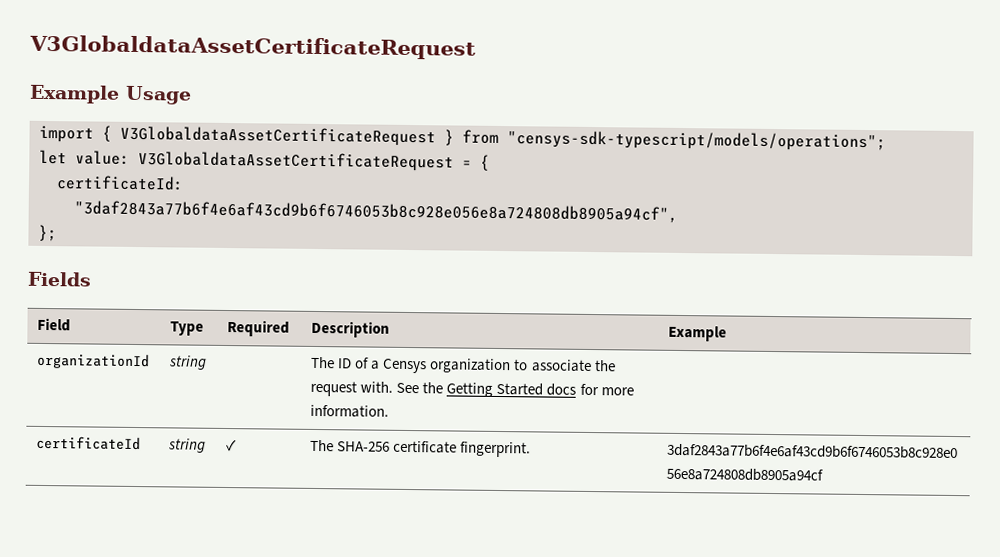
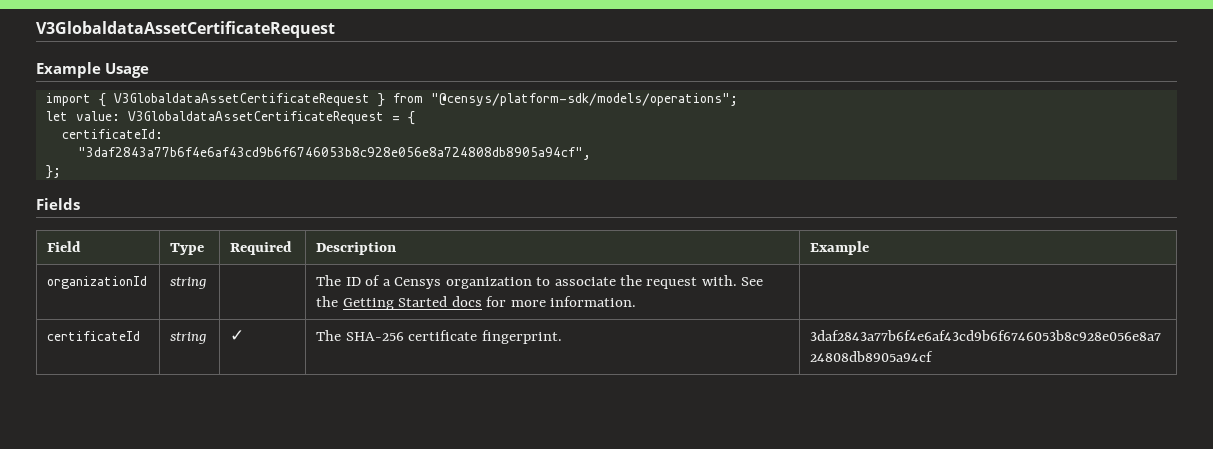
[506,130,886,152] "censys-sdk-typescript/models/operations"; -> [430,93,738,106] "@censys/platform-sdk/models/operations";

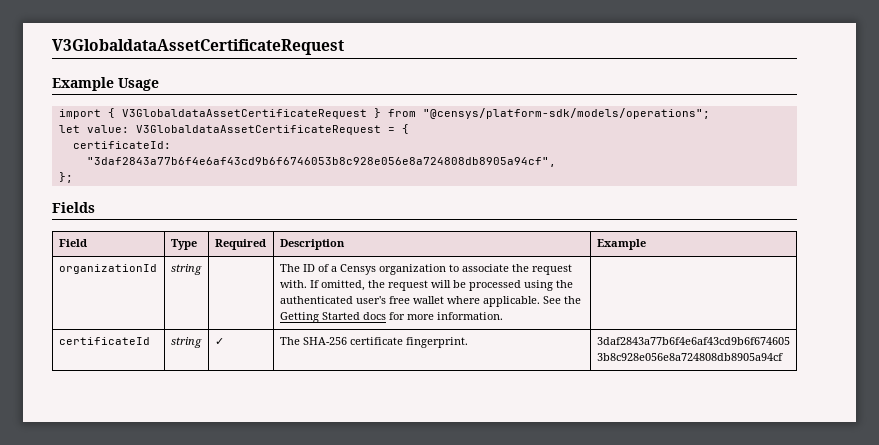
(737, 280) none -> [309,280,573,291] [279,296,540,307] If omitted, the request will be processed using the authenticated user's free wallet where applicable.

